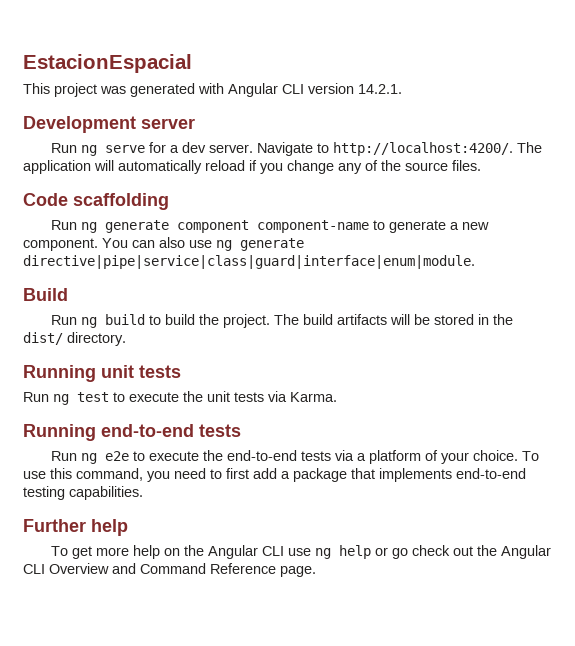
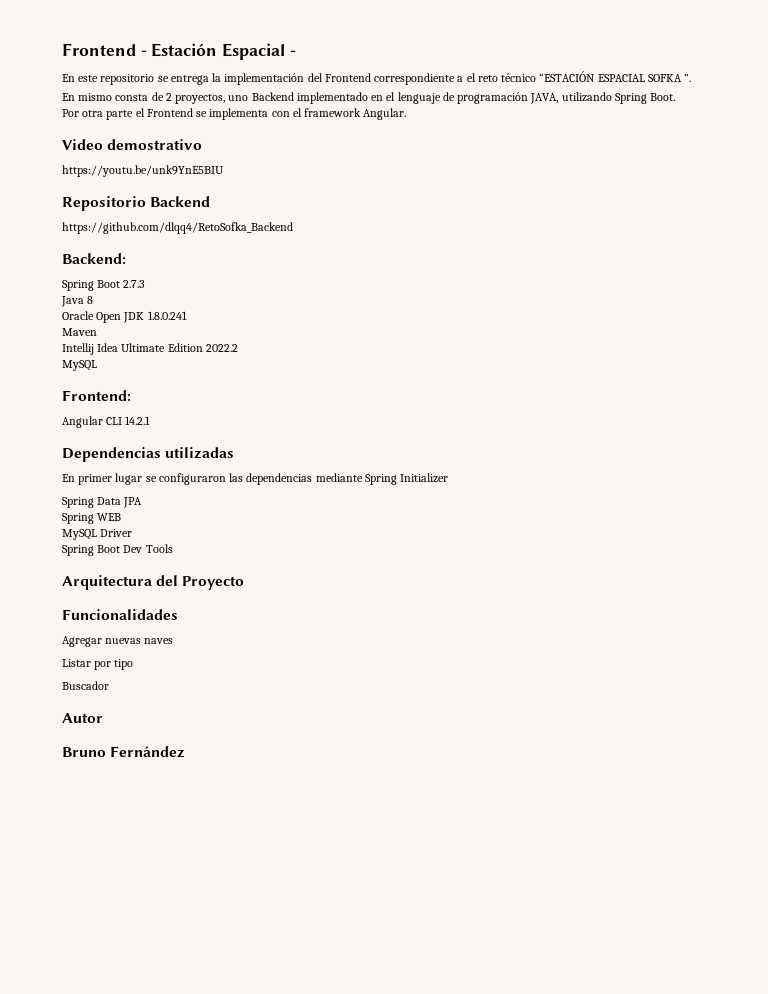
[23,54,192,73] [23,83,402,97] [23,116,195,133] [50,142,542,156] [23,160,481,174] [23,193,169,210] [50,220,489,233] [23,237,304,251] [23,255,475,269] [23,288,68,301] [50,314,513,328] [23,332,126,346] [23,365,181,382] [23,391,337,405] [23,424,241,441] [50,450,539,464] [23,468,526,482] [23,486,143,500] [23,519,128,536] [50,545,551,559] [23,563,316,577] EstacionEspacial // This project was generated with Angular CLI version 14.2.1. // Development server // Run ng serve for a dev server. Navigate to http://localhost:4200/. The application will automatically reload if you change any of the source files. // Code scaffolding // Run ng generate component component-name to generate a new component. You can also use ng generate directive|pipe|service|class|guard|interface|enum|module. // Build // Run ng build to build the project. The build artifacts will be stored in the dist/ directory. // Running unit tests // Run ng test to execute the unit tests via Karma. // Running end-to-end tests // Run ng e2e to execute the end-to-end tests via a platform of your choice. To use this command, you need to first add a package that implements end-to-end testing capabilities. // Further help // To get more help on the Angular CLI use ng help or go check out the Angular CLI Overview and Command Reference page. -> [62,43,296,60] [62,71,692,85] [62,92,676,104] [62,108,407,120] [62,139,203,150] [62,165,224,177] [62,196,211,211] [62,222,293,234] [62,253,126,264] [62,280,146,291] [61,296,94,307] [62,311,187,323] [62,328,97,336] [62,343,238,355] [62,360,97,371] [62,390,131,401] [62,416,151,428] [62,447,235,462] [62,473,449,485] [62,497,143,508] [62,513,122,524] [62,529,133,540] [62,544,173,556] [62,575,245,590] [62,609,178,620] [62,636,174,647] [62,659,134,670] [62,681,109,690] [62,713,103,723] [62,746,186,758] Frontend - Estación Espacial - // En este repositorio se entrega la implementación del Frontend correspondiente a el reto técnico “ESTACIÓN ESPACIAL SOFKA ”. // En mismo consta de 2 proyectos, uno Backend implementado en el lenguaje de programación JAVA, utilizando Spring Boot. // Por otra parte el Frontend se implementa con el framework Angular. // Video demostrativo // https://youtu.be/unk9YnE5BIU // Repositorio Backend // https://github.com/dlqq4/RetoSofka_Backend // Backend: // Spring Boot 2.7.3 // Java 8 // Oracle Open JDK 1.8.0.241 // Maven // Intellij Idea Ultimate Edition 2022.2 // MySQL // Frontend: // Angular CLI 14.2.1 // Dependencias utilizadas // En primer lugar se configuraron las dependencias mediante Spring Initializer // Spring Data JPA // Spring WEB // MySQL Driver // Spring Boot Dev Tools // Arquitectura del Proyecto // Funcionalidades // Agregar nuevas naves // Listar por tipo // Buscador // Autor // Bruno Fernández

